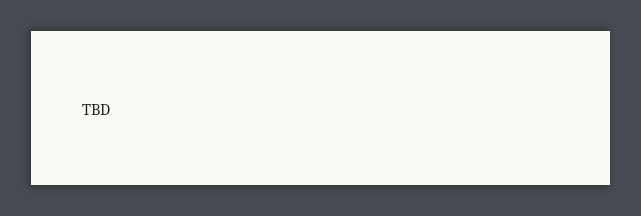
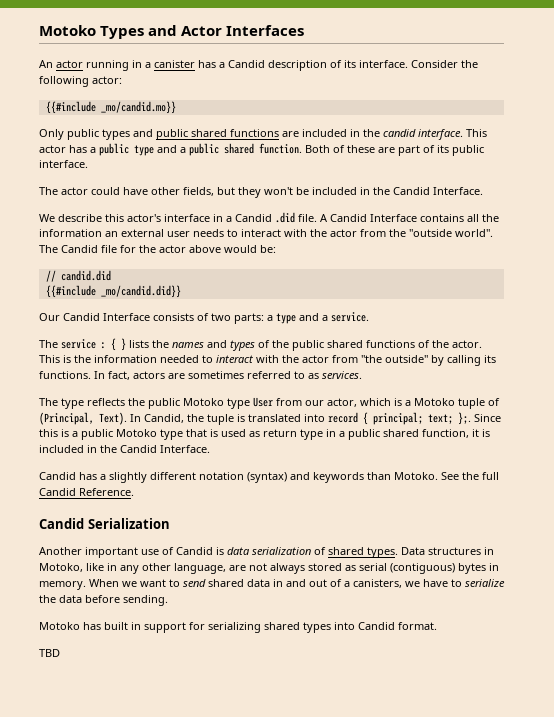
(82, 109) none -> [39,25,305,39] [39,60,478,71] [39,76,122,87] [45,101,176,114] [39,129,487,140] [39,143,484,156] [39,160,88,168] [39,187,483,198] [39,212,499,223] [39,229,493,237] [39,245,276,253] [45,270,111,282] [45,285,181,298] [39,312,369,324] [39,338,482,351] [39,355,496,366] [39,371,362,380] [39,397,500,409] [39,412,501,425] [39,429,490,440] [39,445,210,453] [39,472,499,483] [39,488,134,496] [39,518,170,529] [39,547,494,558] [39,563,499,574] [39,579,505,590] [39,595,168,606] [39,622,437,633] Motoko Types and Actor Interfaces // An actor running in a canister has a Candid description of its interface. Consider the following actor: // {{#include _mo/candid.mo}} // Only public types and public shared functions are included in the candid interface. This actor has a public type and a public shared function. Both of these are part of its public interface. // The actor could have other fields, but they won't be included in the Candid Interface. // We describe this actor's interface in a Candid .did file. A Candid Interface contains all the information an external user needs to interact with the actor from the "outside world". The Candid file for the actor above would be: // // candid.did // {{#include _mo/candid.did}} // Our Candid Interface consists of two parts: a type and a service. // The service : { } lists the names and types of the public shared functions of the actor. This is the information needed to interact with the actor from "the outside" by calling its functions. In fact, actors are sometimes referred to as services. // The type reflects the public Motoko type User from our actor, which is a Motoko tuple of (Principal, Text). In Candid, the tuple is translated into record { principal; text; };. Since this is a public Motoko type that is used as return type in a public shared function, it is included in the Candid Interface. // Candid has a slightly different notation (syntax) and keywords than Motoko. See the full Candid Reference. // Candid Serialization // Another important use of Candid is data serialization of shared types. Data structures in Motoko, like in any other language, are not always stored as serial (contiguous) bytes in memory. When we want to send shared data in and out of a canisters, we have to serialize the data before sending. // Motoko has built in support for serializing shared types into Candid format. //

